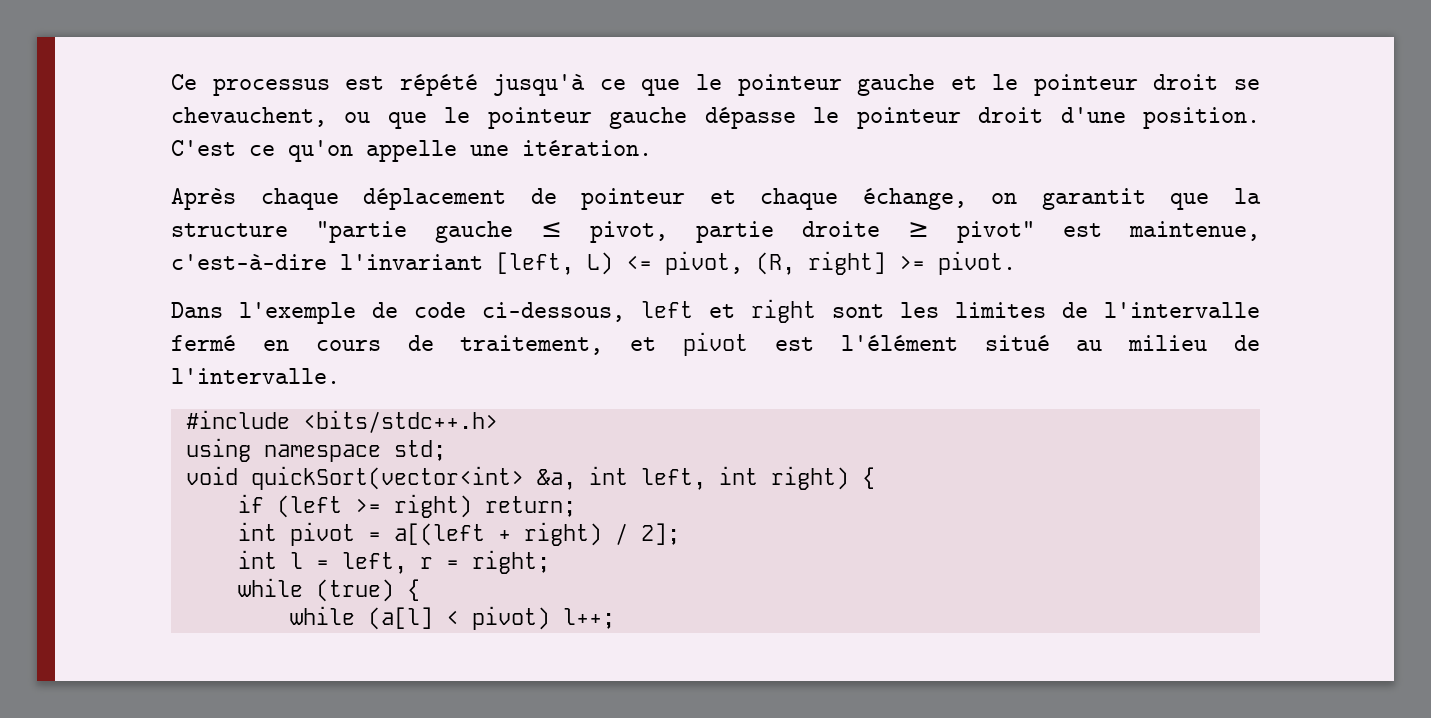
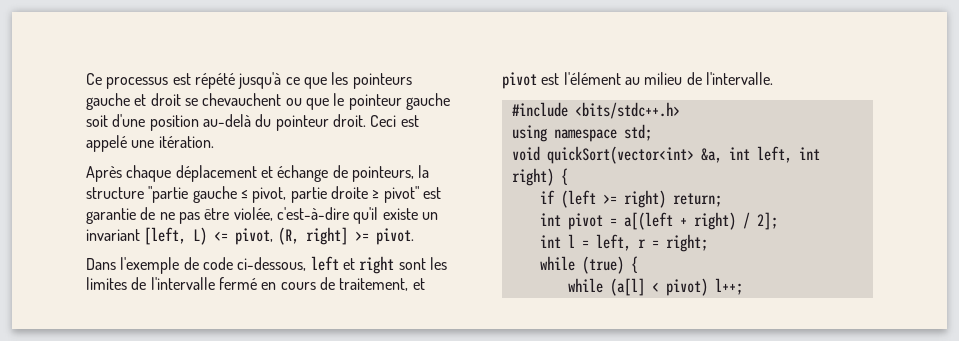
[696,74,1138,96] le pointeur gauche et le pointeur -> [331,72,412,89] [86,93,147,110] les pointeurs gauche et
[171,107,327,127] chevauchent, -> [202,93,282,106] chevauchent
[704,107,1261,129] [171,140,457,162] dépasse le pointeur droit d'une position. C'est ce qu'on appelle -> [86,114,419,131] [86,135,127,152] soit d'une position au-delà du pointeur droit. Ceci est appelé
[530,188,1210,210] de pointeur et chaque échange, on garantit que -> [260,165,414,182] et échange de pointeurs,
[1129,221,1260,241] [171,254,483,270] maintenue, c'est-à-dire l'invariant -> [86,207,438,224] [86,229,140,241] garantie de ne pas être violée, c'est-à-dire qu'il existe un invariant
[984,335,1050,351] situé -> (621, 78) none

